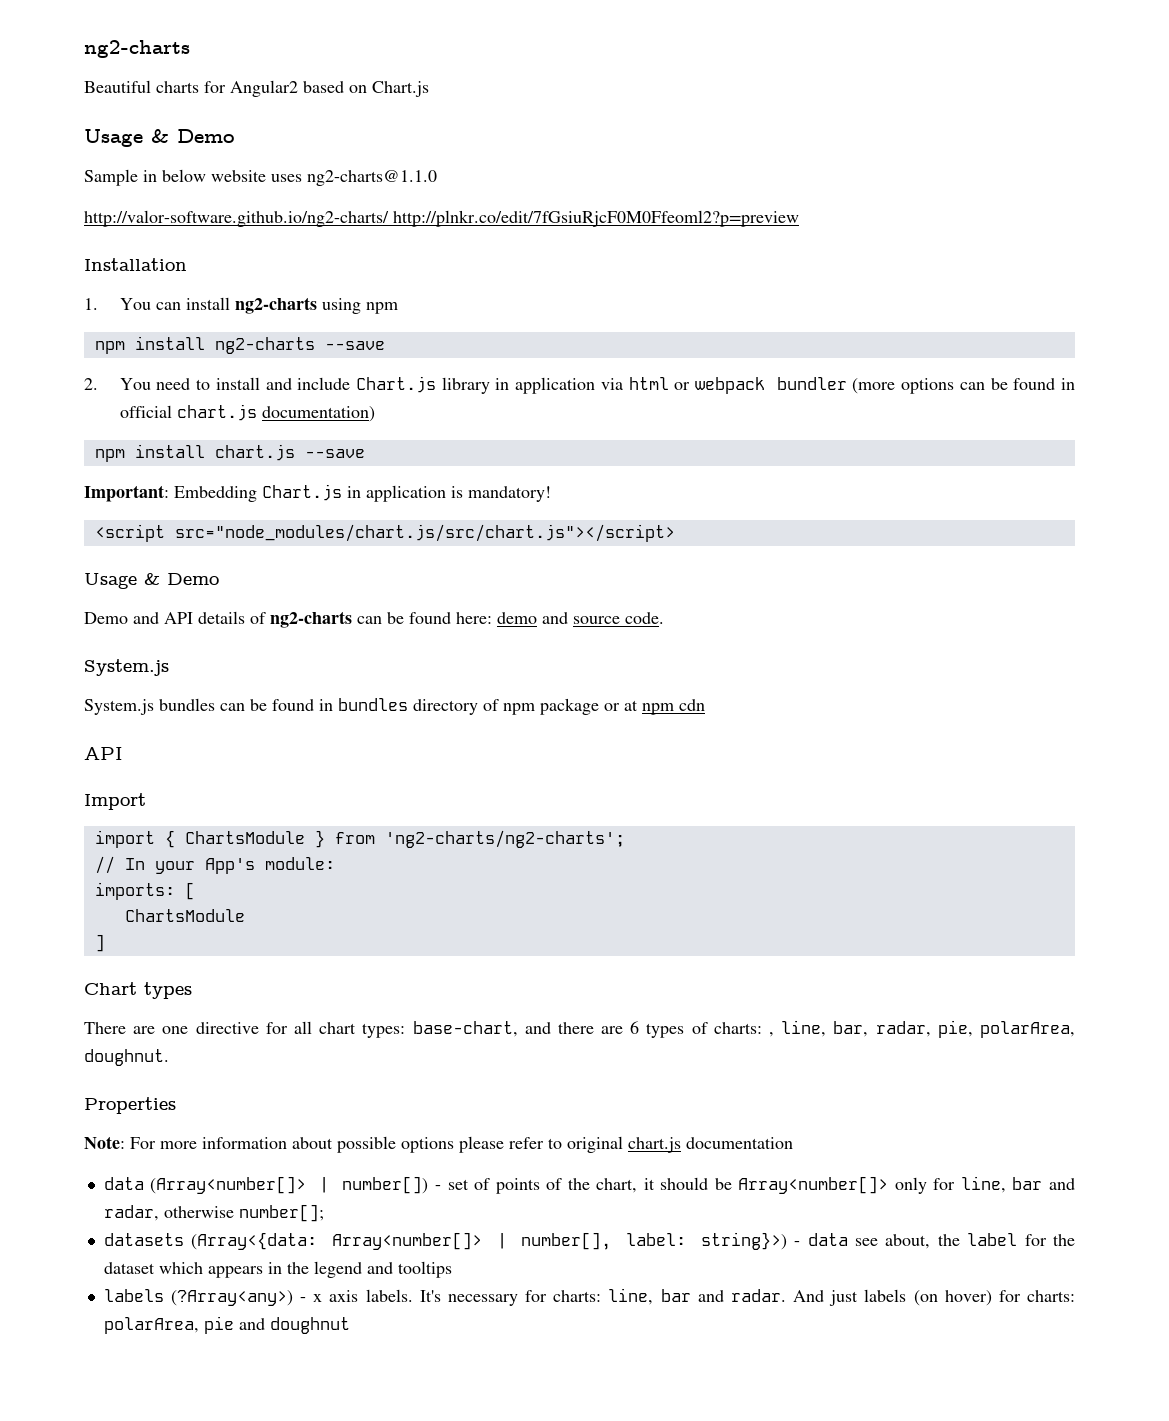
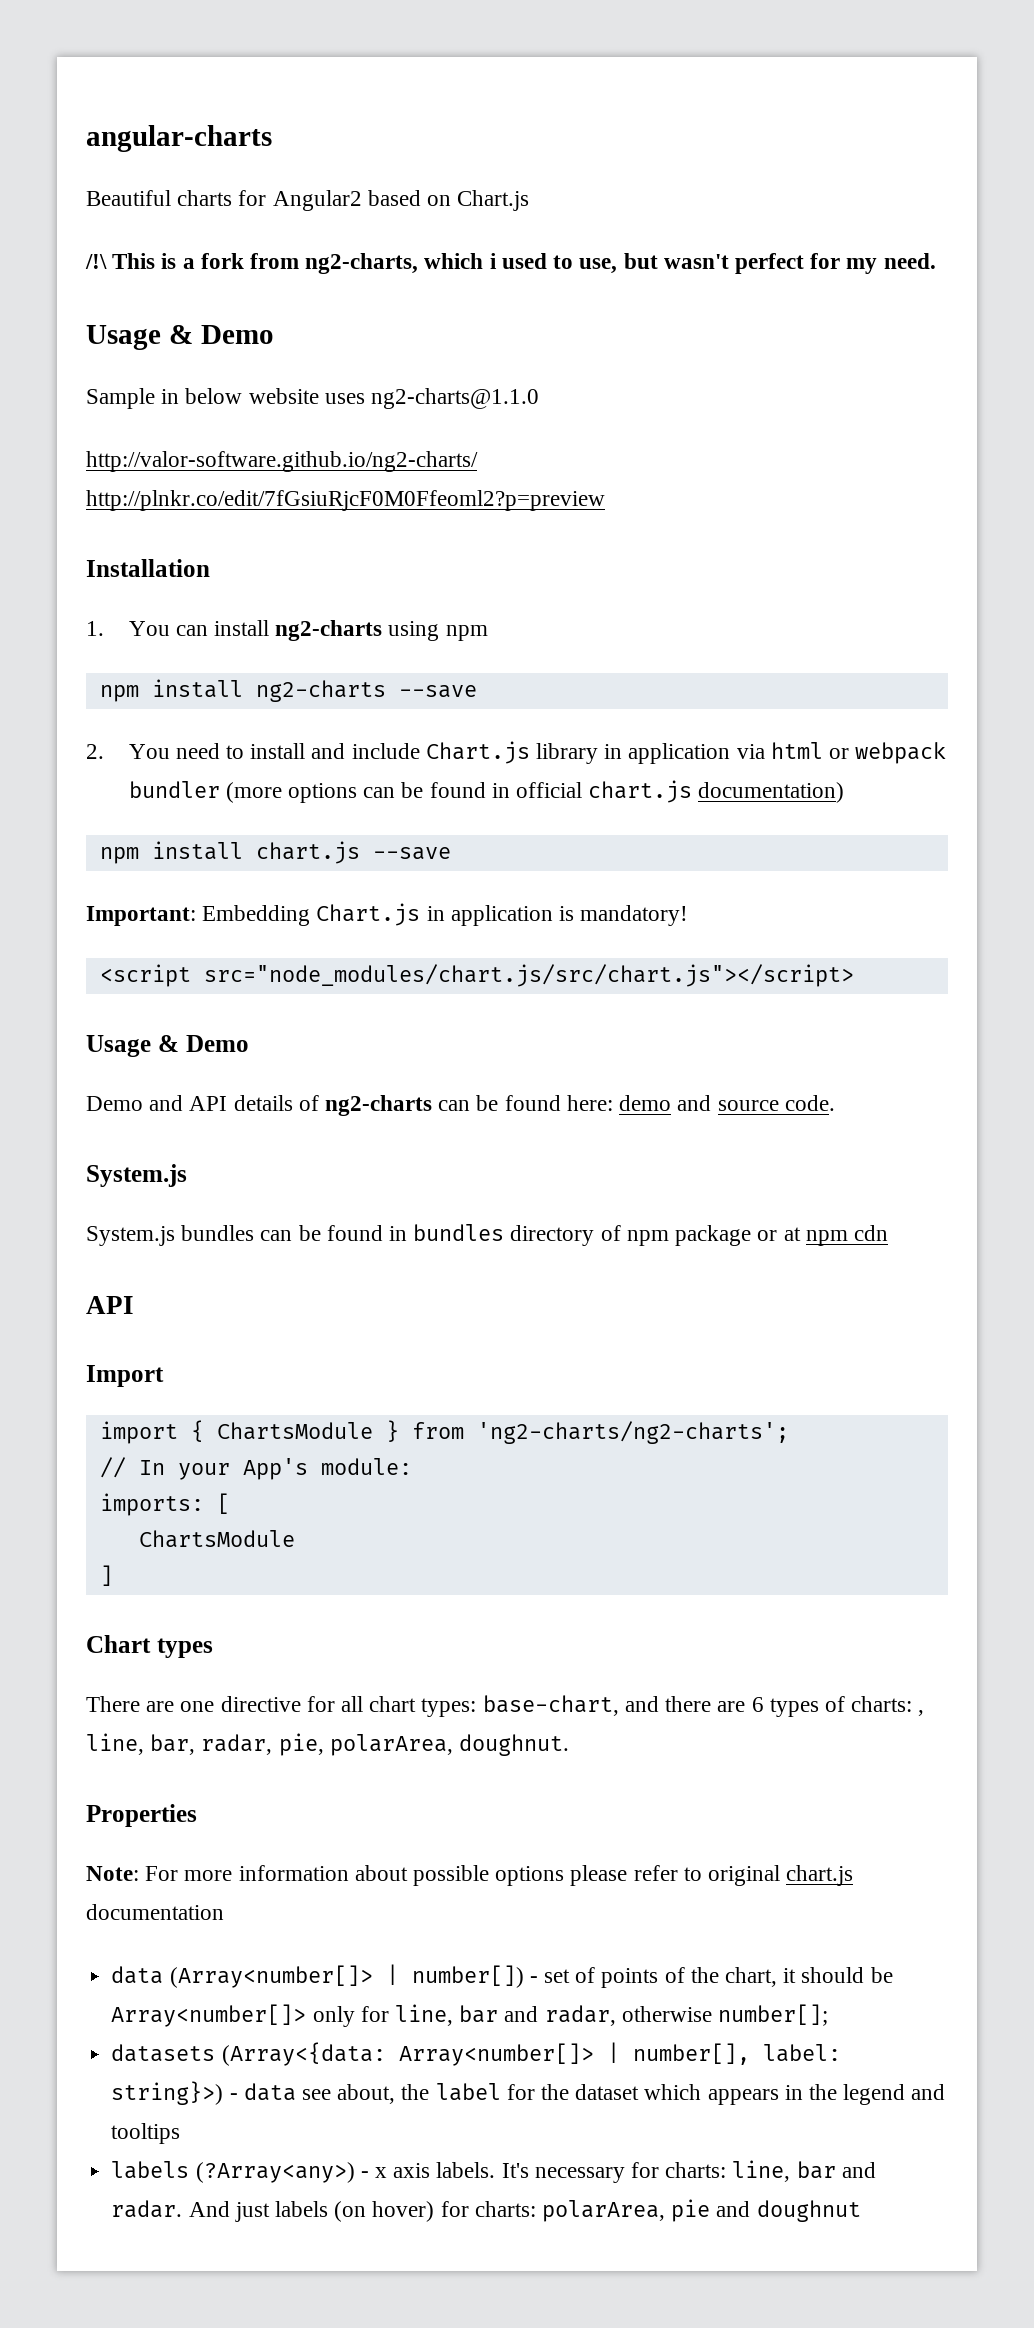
[84,40,190,58] ng2-charts -> [86,125,272,152] angular-charts
(429, 89) none -> [85,253,936,274] // /!\ This is a fork from ng2-charts, which i used to use, but wasn't perfect for my need.

